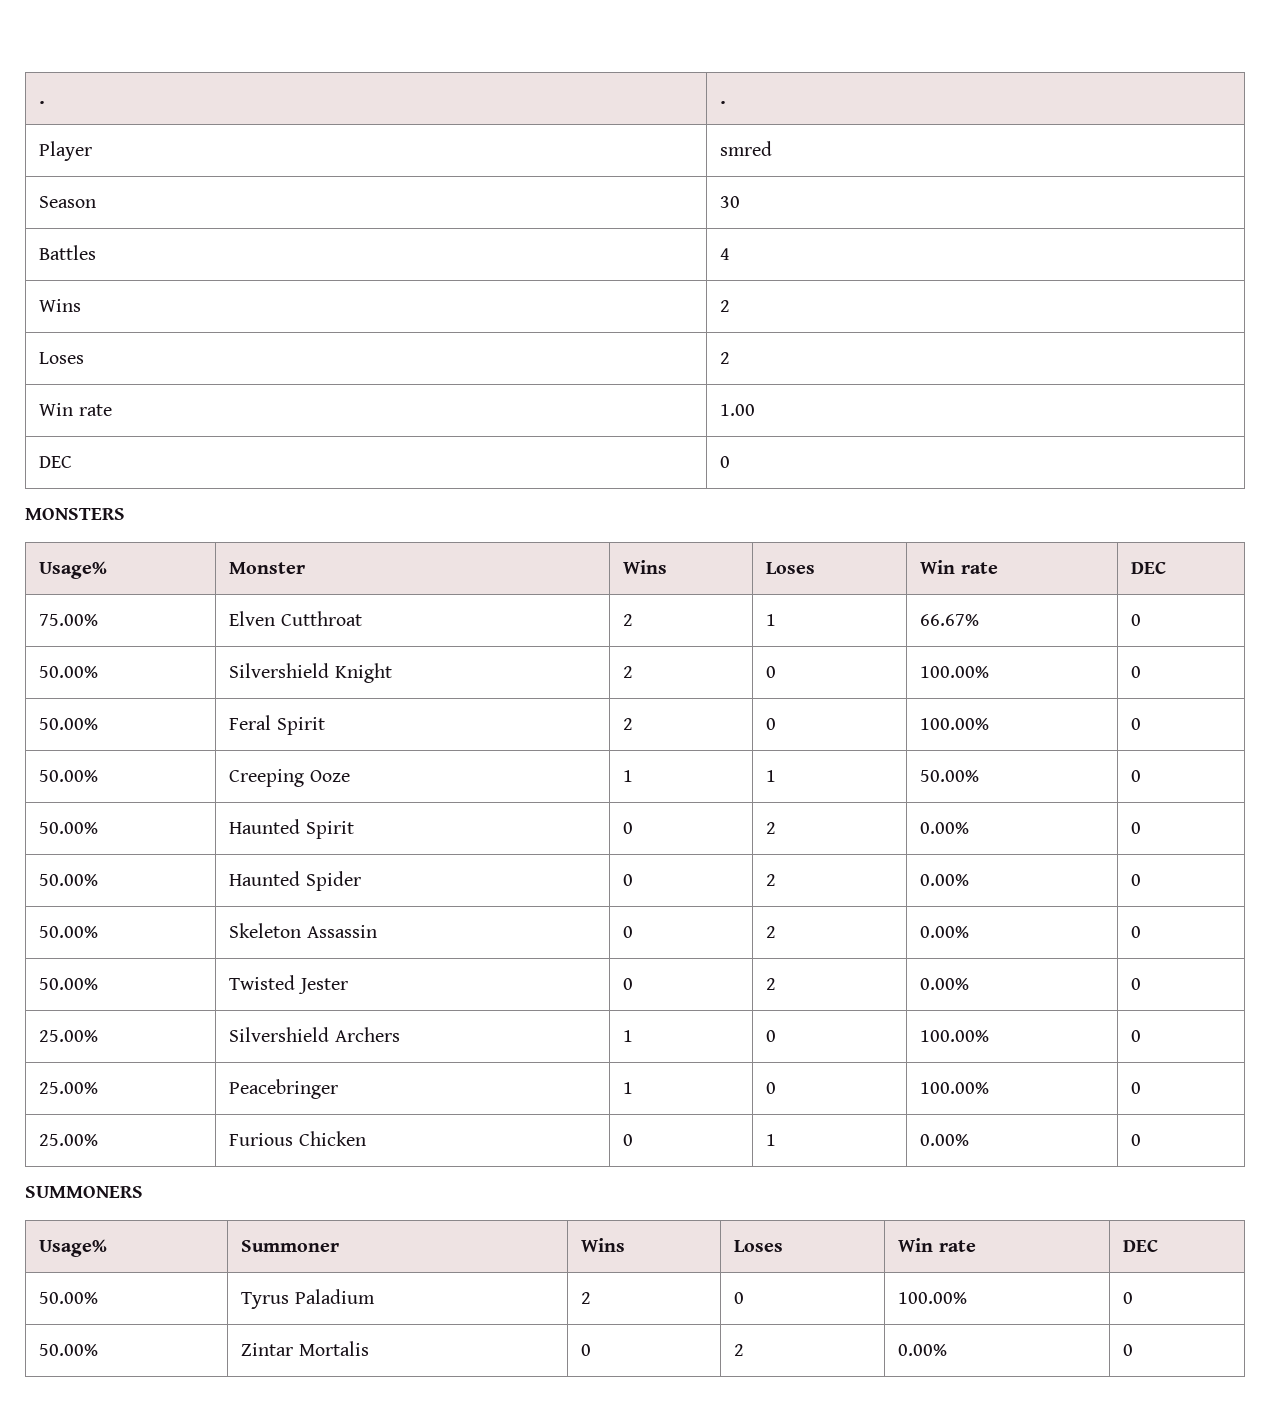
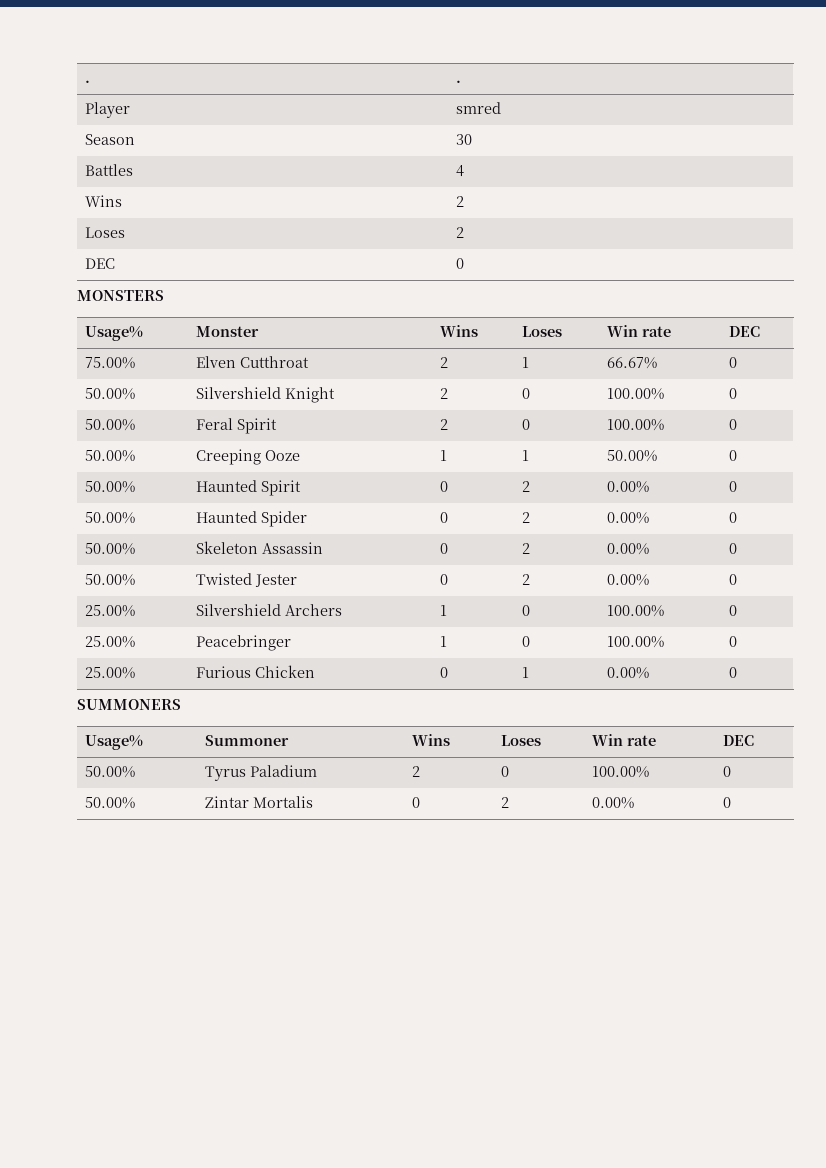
[39,403,112,416] [720,404,756,416] // Win rate | 1.00 -> (465, 232) none

